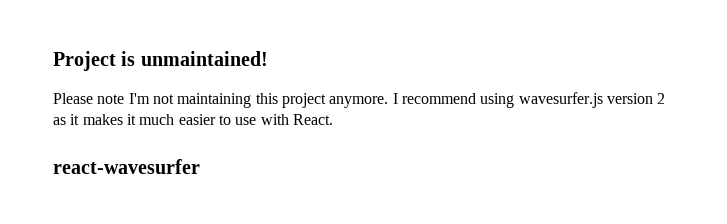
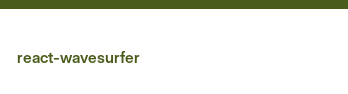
[53,51,268,71] [53,92,666,108] [53,114,333,125] Project is unmaintained! // Please note I'm not maintaining this project anymore. I recommend using wavesurfer.js version 2 as it makes it much easier to use with React. // -> (17, 57) none

